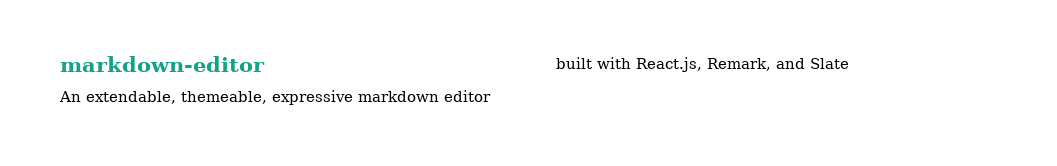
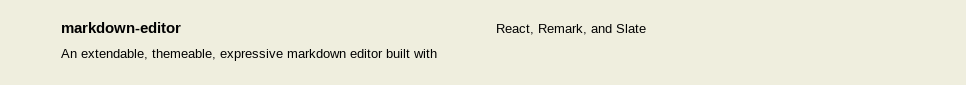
[636,57,702,72] React.js, -> [496,24,534,35] React,

